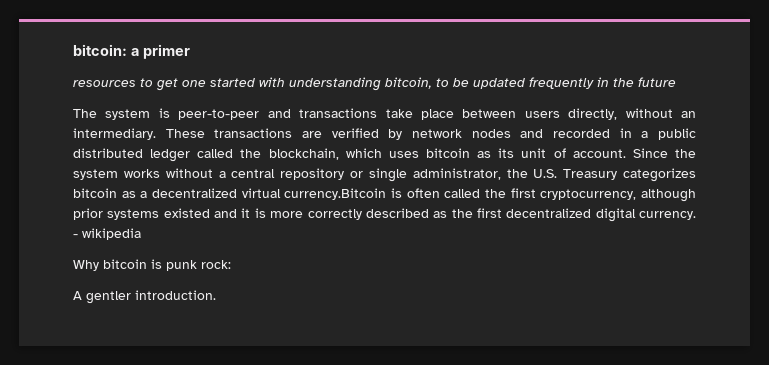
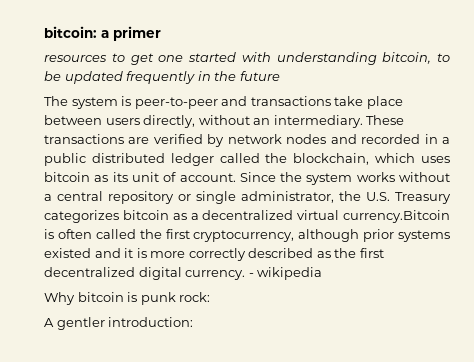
[135,290,216,300] introduction. -> [108,317,194,327] introduction:

